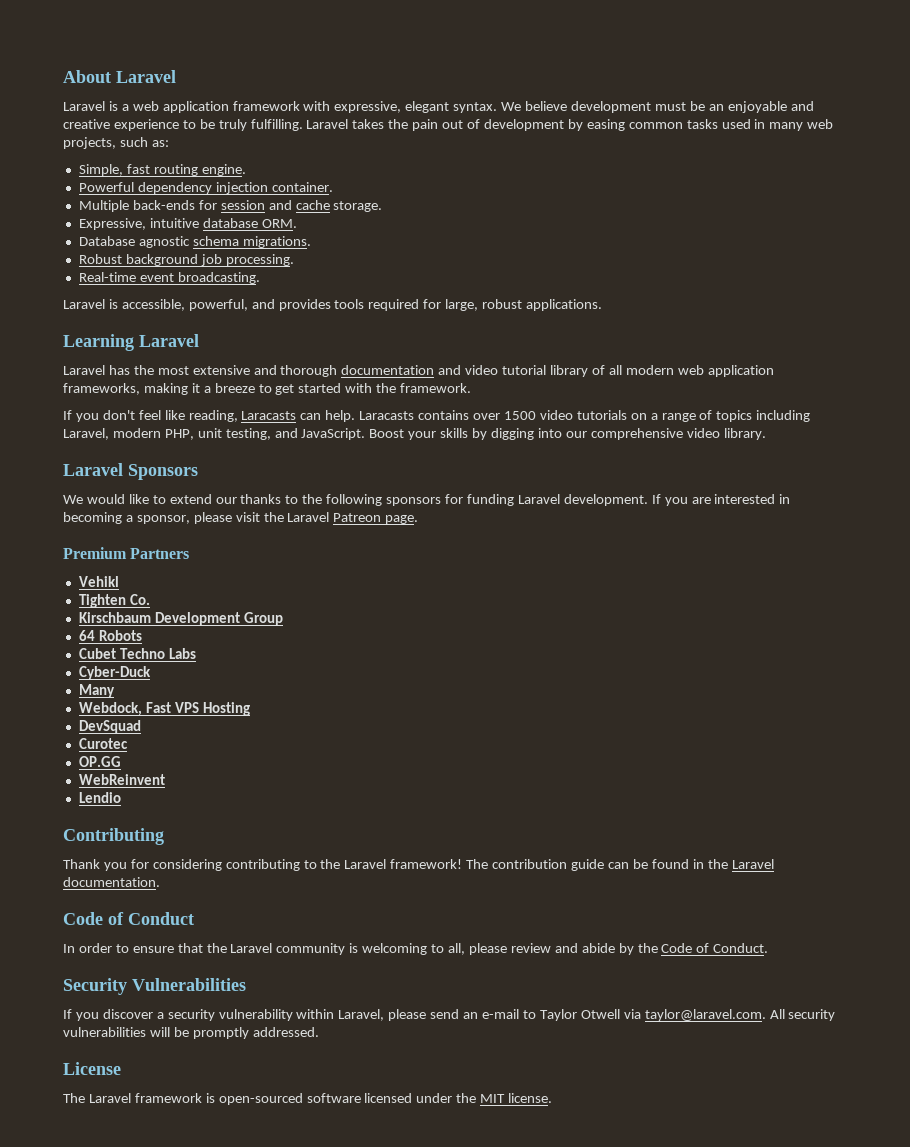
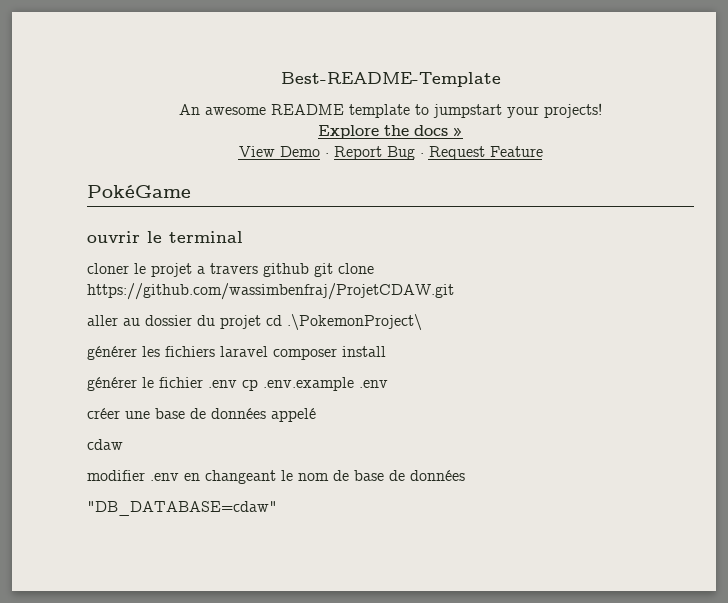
[63,70,176,83] [63,101,814,113] [63,119,834,131] [63,137,169,149] [78,164,246,176] [78,182,333,194] [78,200,383,212] [78,218,297,230] [78,236,311,248] [78,254,294,266] [78,272,260,284] [63,299,603,311] [63,334,199,351] [63,365,774,377] [63,383,472,395] [63,410,811,422] [63,428,766,440] [63,463,198,480] [63,494,791,506] [63,512,419,524] [63,547,190,559] [78,576,119,587] [78,594,150,608] [78,612,283,626] [78,630,142,641] [78,648,196,659] [78,666,151,680] [78,684,115,698] [78,702,250,716] [78,720,141,734] [78,738,128,749] [78,756,121,767] [78,774,165,785] [78,792,121,803] [63,828,164,845] [63,859,774,871] [63,877,160,887] [63,912,194,925] [63,943,769,955] [63,978,246,995] [63,1009,836,1021] [63,1027,319,1039] [63,1062,121,1075] [63,1093,553,1105] About Laravel // Laravel is a web application framework with expressive, elegant syntax. We believe development must be an enjoyable and creative experience to be truly fulfilling. Laravel takes the pain out of development by easing common tasks used in many web projects, such as: // Simple, fast routing engine. // Powerful dependency injection container. // Multiple back-ends for session and cache storage. // Expressive, intuitive database ORM. // Database agnostic schema migrations. // Robust background job processing. // Real-time event broadcasting. // Laravel is accessible, powerful, and provides tools required for large, robust applications. // Learning Laravel // Laravel has the most extensive and thorough documentation and video tutorial library of all modern web application frameworks, making it a breeze to get started with the framework. // If you don't feel like reading, Laracasts can help. Laracasts contains over 1500 video tutorials on a range of topics including Laravel, modern PHP, unit testing, and JavaScript. Boost your skills by digging into our comprehensive video library. // Laravel Sponsors // We would like to extend our thanks to the following sponsors for funding Laravel development. If you are interested in becoming a sponsor, please visit the Laravel Patreon page. // Premium Partners // Vehikl // Tighten Co. // Kirschbaum Development Group // 64 Robots // Cubet Techno Labs // Cyber-Duck // Many // Webdock, Fast VPS Hosting // DevSquad // Curotec // OP.GG // WebReinvent // Lendio // Contributing // Thank you for considering contributing to the Laravel framework! The contribution guide can be found in the Laravel documentation. // Code of Conduct // In order to ensure that the Laravel community is welcoming to all, please review and abide by the Code of Conduct. // Security Vulnerabilities // If you discover a security vulnerability within Laravel, please send an e-mail to Taylor Otwell via taylor@laravel.com. All security vulnerabilities will be promptly addressed. // License // The Laravel framework is open-sourced software licensed under the MIT license. -> [280,72,501,87] [179,103,602,118] [318,125,463,139] [238,146,543,160] [87,185,191,198] [87,231,243,243] [87,263,374,277] [87,283,454,300] [87,314,422,330] [87,346,386,360] [87,377,388,391] [87,408,316,422] [87,439,123,450] [87,470,465,484] [87,501,277,516] Best-README-Template // An awesome README template to jumpstart your projects! // Explore the docs » // View Demo · Report Bug · Request Feature // PokéGame // ouvrir le terminal // cloner le projet a travers github git clone https://github.com/wassimbenfraj/ProjetCDAW.git // aller au dossier du projet cd .\PokemonProject\ // générer les fichiers laravel composer install // générer le fichier .env cp .env.example .env // créer une base de données appelé // cdaw // modifier .env en changeant le nom de base de données // "DB_DATABASE=cdaw"

